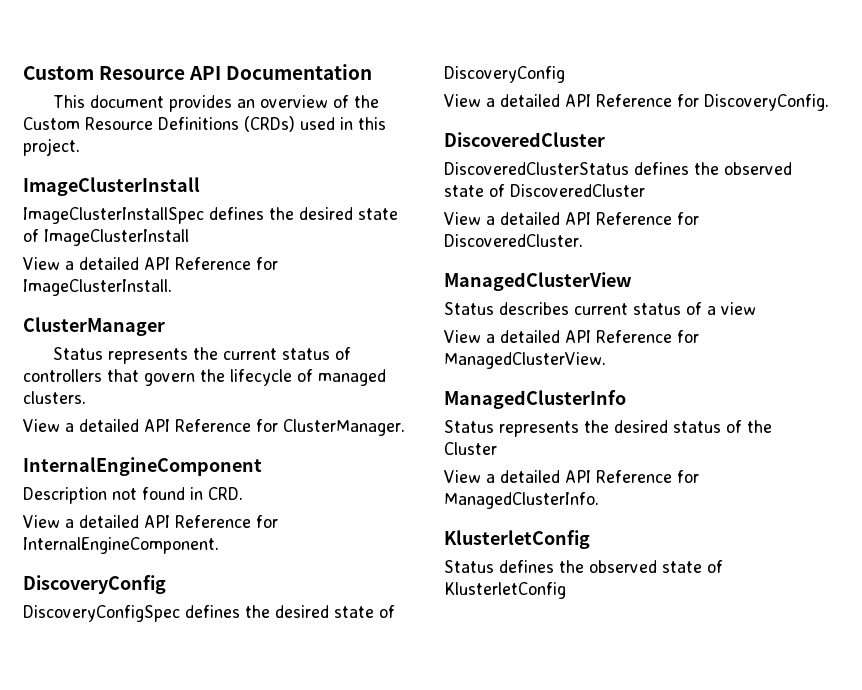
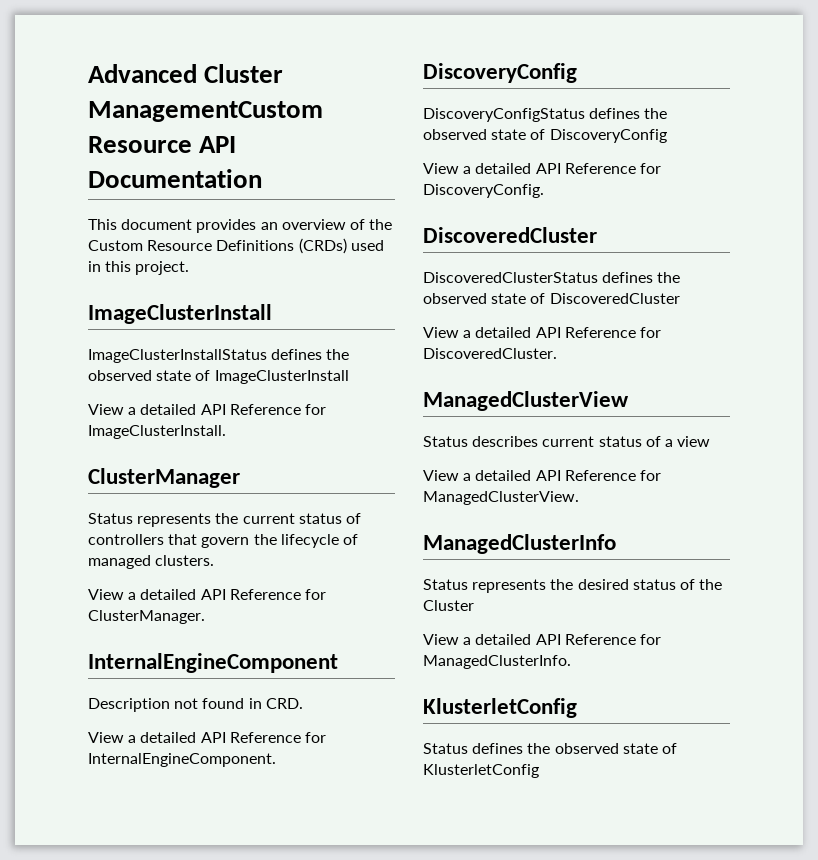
[23,66,94,80] Custom -> [88,64,284,83] [88,101,323,122] Advanced Cluster ManagementCustom
[23,207,353,224] ImageClusterInstallSpec defines the desired -> [88,349,350,363] [88,370,152,381] ImageClusterInstallStatus defines the observed
[23,605,329,622] DiscoveryConfigSpec defines the desired -> [423,108,668,122] [423,129,487,140] DiscoveryConfigStatus defines the observed

